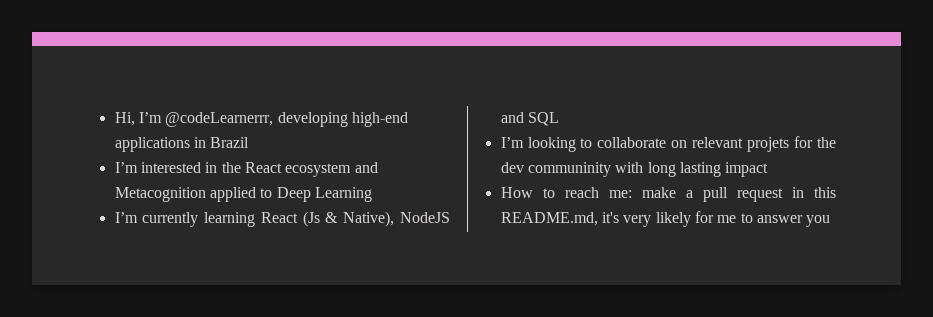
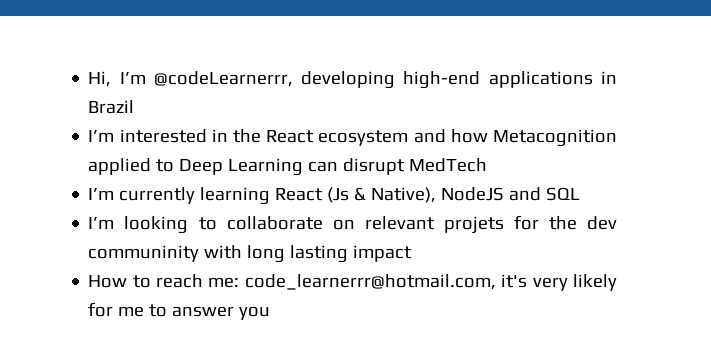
(378, 167) none -> [450,129,488,143] how
(372, 194) none -> [308,158,488,175] can disrupt MedTech
[641,187,836,202] [500,212,598,226] make a pull request in this README.md, -> [244,274,496,290] code_learnerrr@hotmail.com,

